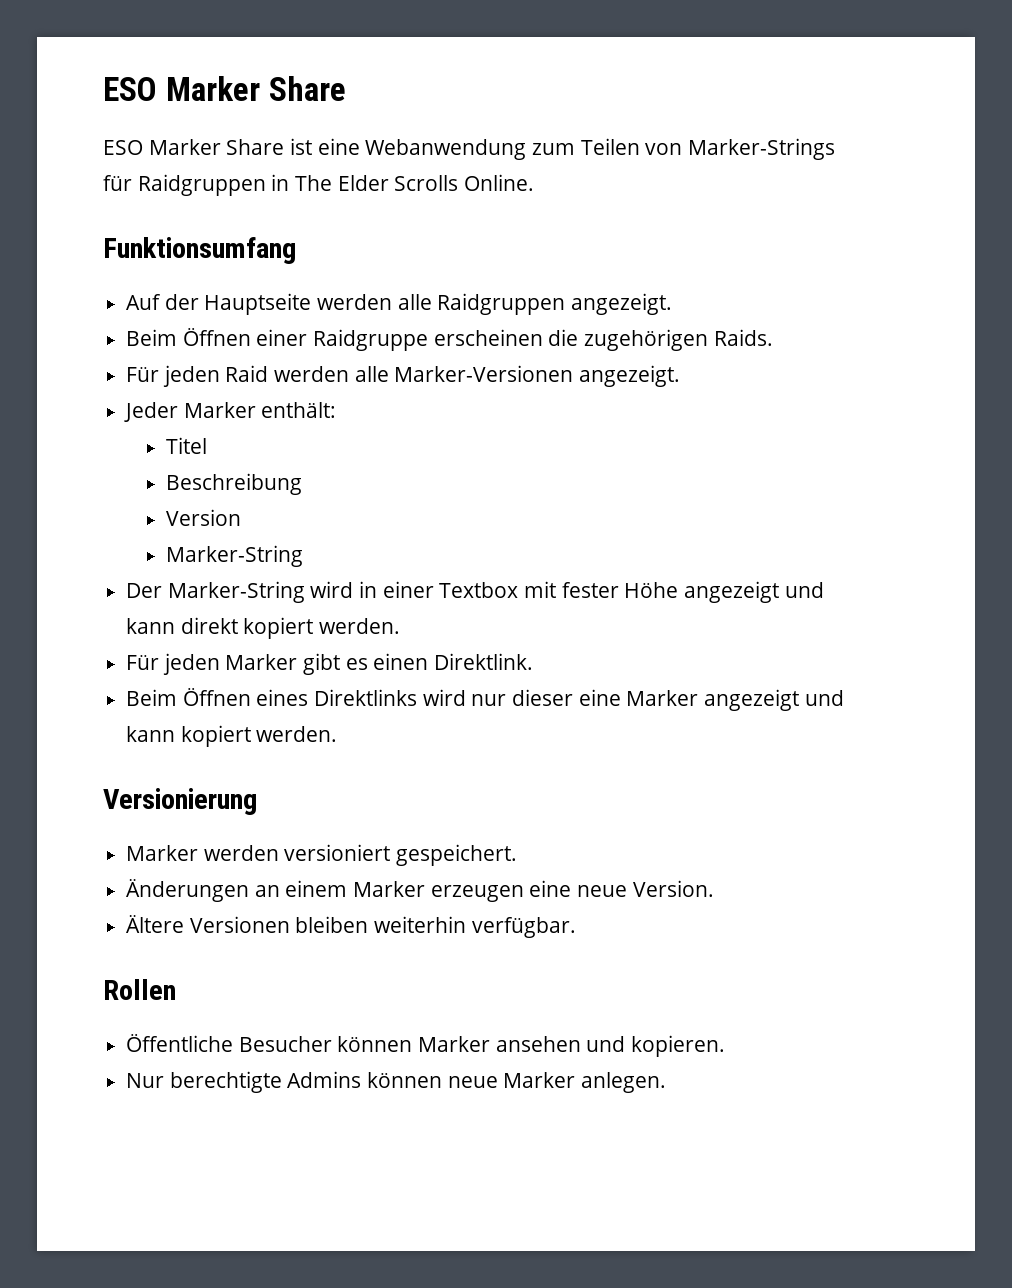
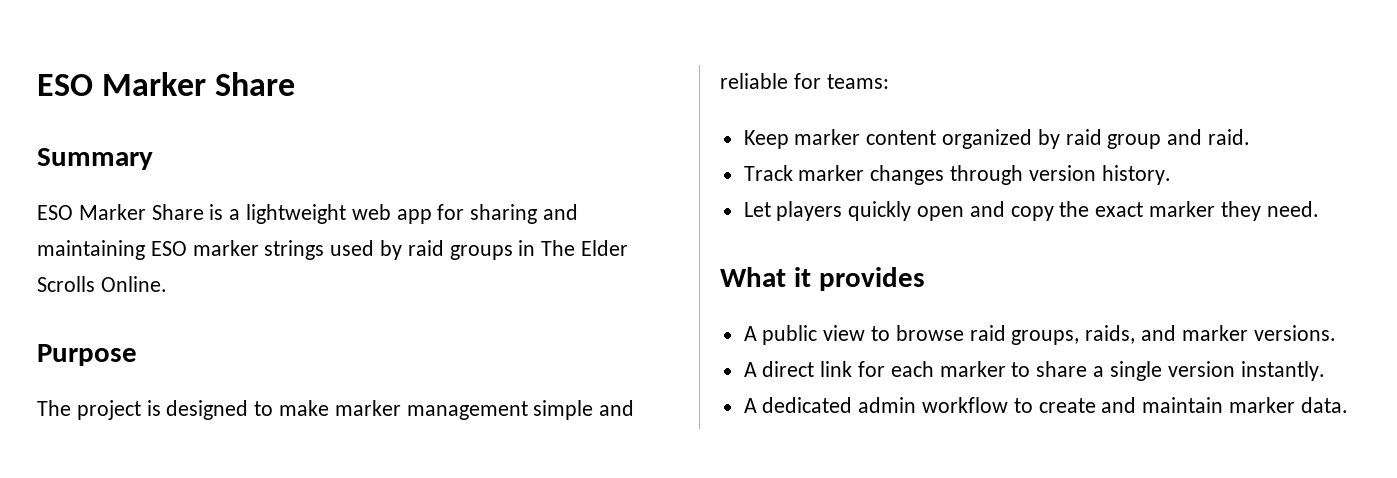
[103,76,346,101] [103,138,836,160] [103,174,266,196] ESO Marker Share // ESO Marker Share ist eine Webanwendung zum Teilen von Marker-Strings für Raidgruppen -> [37,72,296,96] [37,148,153,170] [37,204,579,224] [37,240,513,260] ESO Marker Share // Summary // ESO Marker Share is a lightweight web app for sharing and maintaining ESO marker strings used by raid groups
[103,237,296,264] [126,293,673,315] [126,328,773,351] [126,365,681,387] [124,402,337,422] [166,437,208,454] [166,473,303,495] [166,509,242,526] [166,545,304,567] [126,581,824,603] [126,617,401,639] [126,653,534,675] [126,688,844,711] [126,725,338,747] [103,788,257,815] [126,844,518,866] [126,879,714,902] [126,915,576,938] [103,979,176,1000] [126,1034,726,1057] [126,1071,667,1093] Funktionsumfang // Auf der Hauptseite werden alle Raidgruppen angezeigt. // Beim Öffnen einer Raidgruppe erscheinen die zugehörigen Raids. // Für jeden Raid werden alle Marker-Versionen angezeigt. // Jeder Marker enthält: // Titel // Beschreibung // Version // Marker-String // Der Marker-String wird in einer Textbox mit fester Höhe angezeigt und kann direkt kopiert werden. // Für jeden Marker gibt es einen Direktlink. // Beim Öffnen eines Direktlinks wird nur dieser eine Marker angezeigt und kann kopiert werden. // Versionierung // Marker werden versioniert gespeichert. // Änderungen an einem Marker erzeugen eine neue Version. // Ältere Versionen bleiben weiterhin verfügbar. // Rollen // Öffentliche Besucher können Marker ansehen und kopieren. // Nur berechtigte Admins können neue Marker anlegen. -> [37,344,137,366] [37,400,635,420] [720,73,889,89] [743,129,1251,149] [743,165,1171,185] [743,201,1319,221] [720,267,925,291] [743,325,1336,345] [743,361,1325,381] [743,397,1348,413] Purpose // The project is designed to make marker management simple and reliable for teams: // Keep marker content organized by raid group and raid. // Track marker changes through version history. // Let players quickly open and copy the exact marker they need. // What it provides // A public view to browse raid groups, raids, and marker versions. // A direct link for each marker to share a single version instantly. // A dedicated admin workflow to create and maintain marker data.

